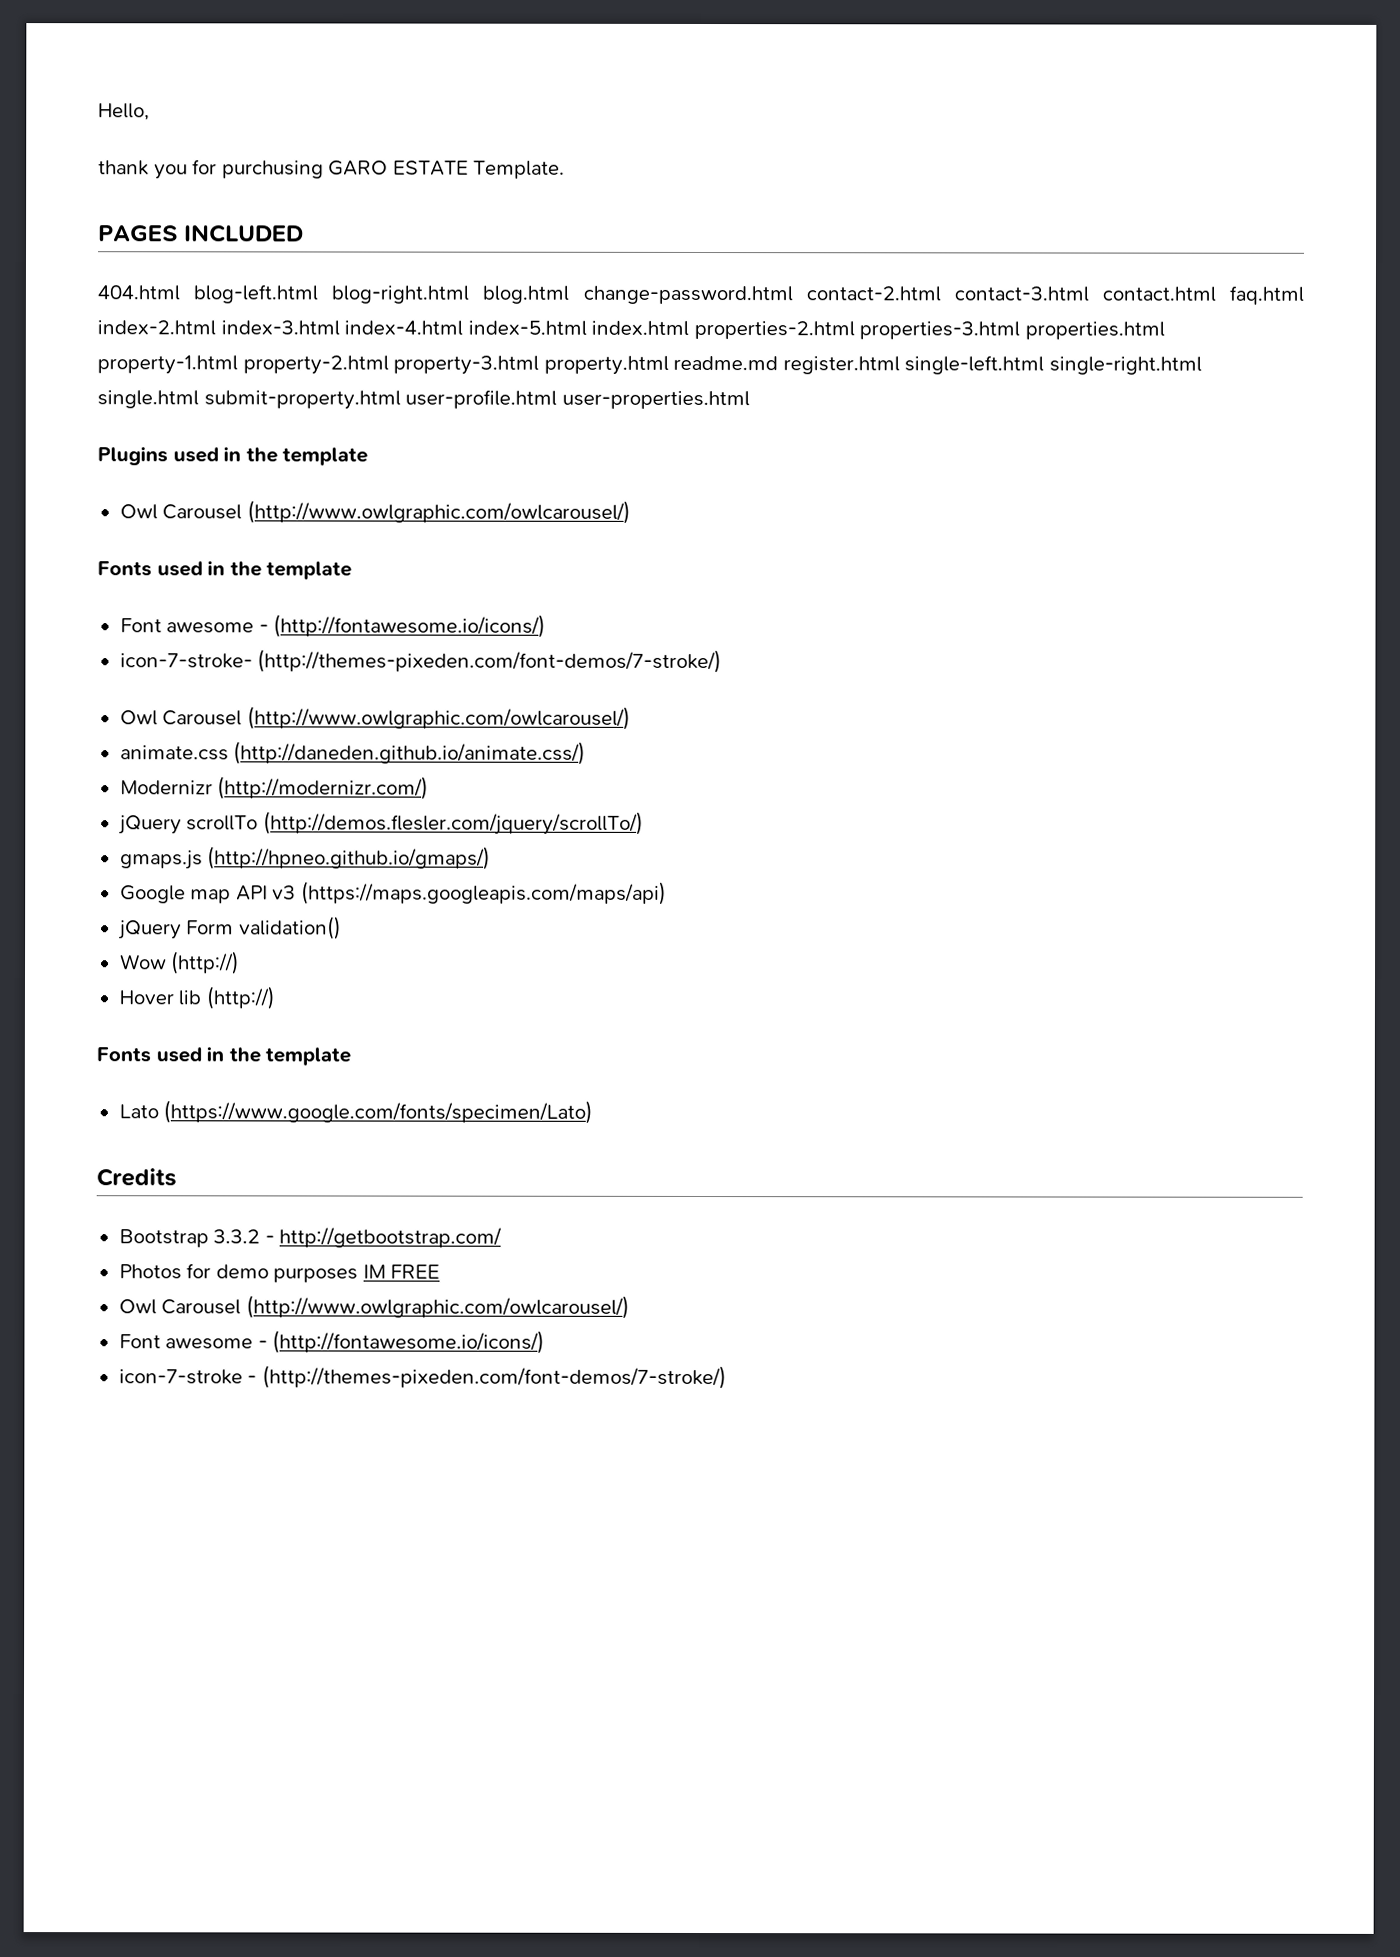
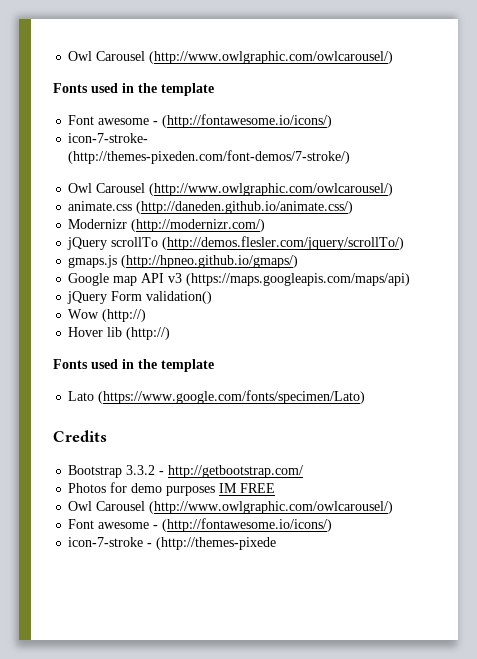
[98,103,150,121] [98,159,566,180] [98,224,304,243] [97,284,1304,305] [97,320,1165,340] [97,355,1202,375] [97,389,750,410] [97,446,369,466] Hello, // thank you for purchusing GARO ESTATE Template. // PAGES INCLUDED // 404.html blog-left.html blog-right.html blog.html change-password.html contact-2.html contact-3.html contact.html faq.html index-2.html index-3.html index-4.html index-5.html index.html properties-2.html properties-3.html properties.html property-1.html property-2.html property-3.html property.html readme.md register.html single-left.html single-right.html single.html submit-property.html user-profile.html user-properties.html // Plugins used in the template // -> (68, 56) none
[261,1365,727,1390] (http://themes-pixeden.com/font-demos/7-stroke/) -> [156,537,277,550] (http://themes-pixede

